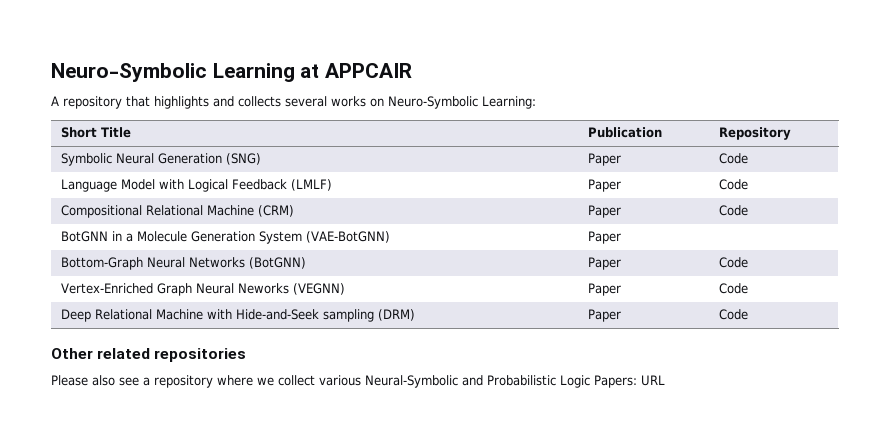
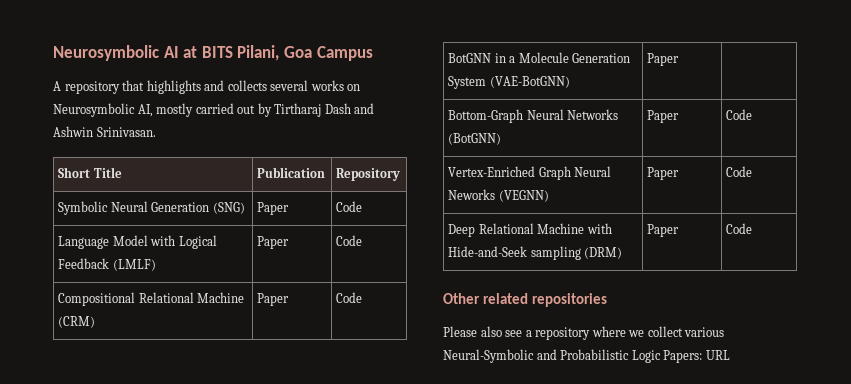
[51,63,413,82] Neuro-Symbolic Learning at APPCAIR -> [53,45,373,61] Neurosymbolic AI at BITS Pilani, Goa Campus
[388,96,536,109] Neuro-Symbolic Learning: -> [53,103,375,117] [53,126,156,137] Neurosymbolic AI, mostly carried out by Tirtharaj Dash and Ashwin Srinivasan.

